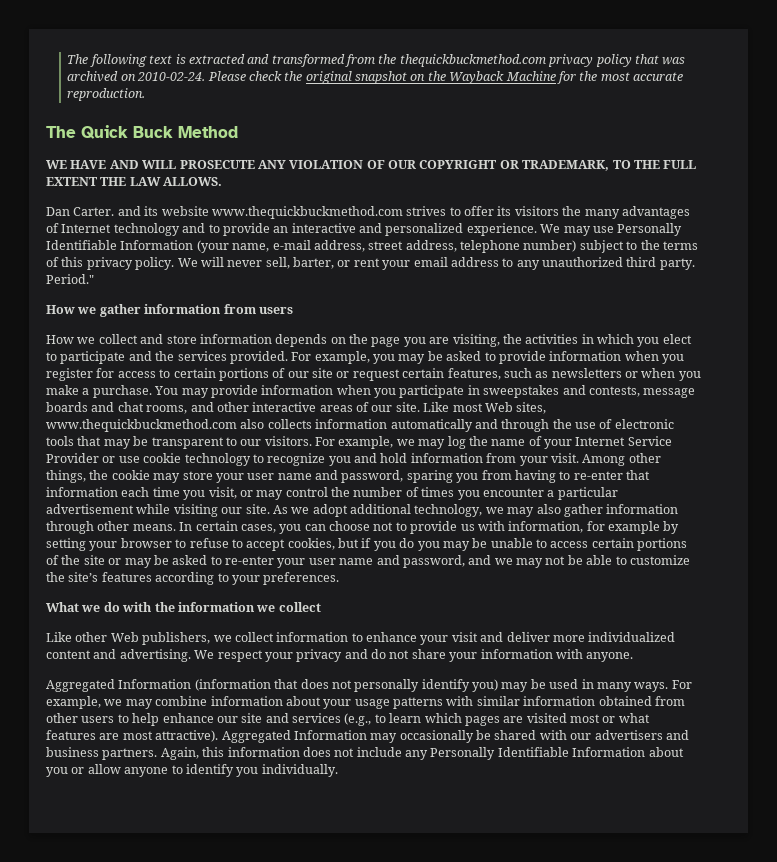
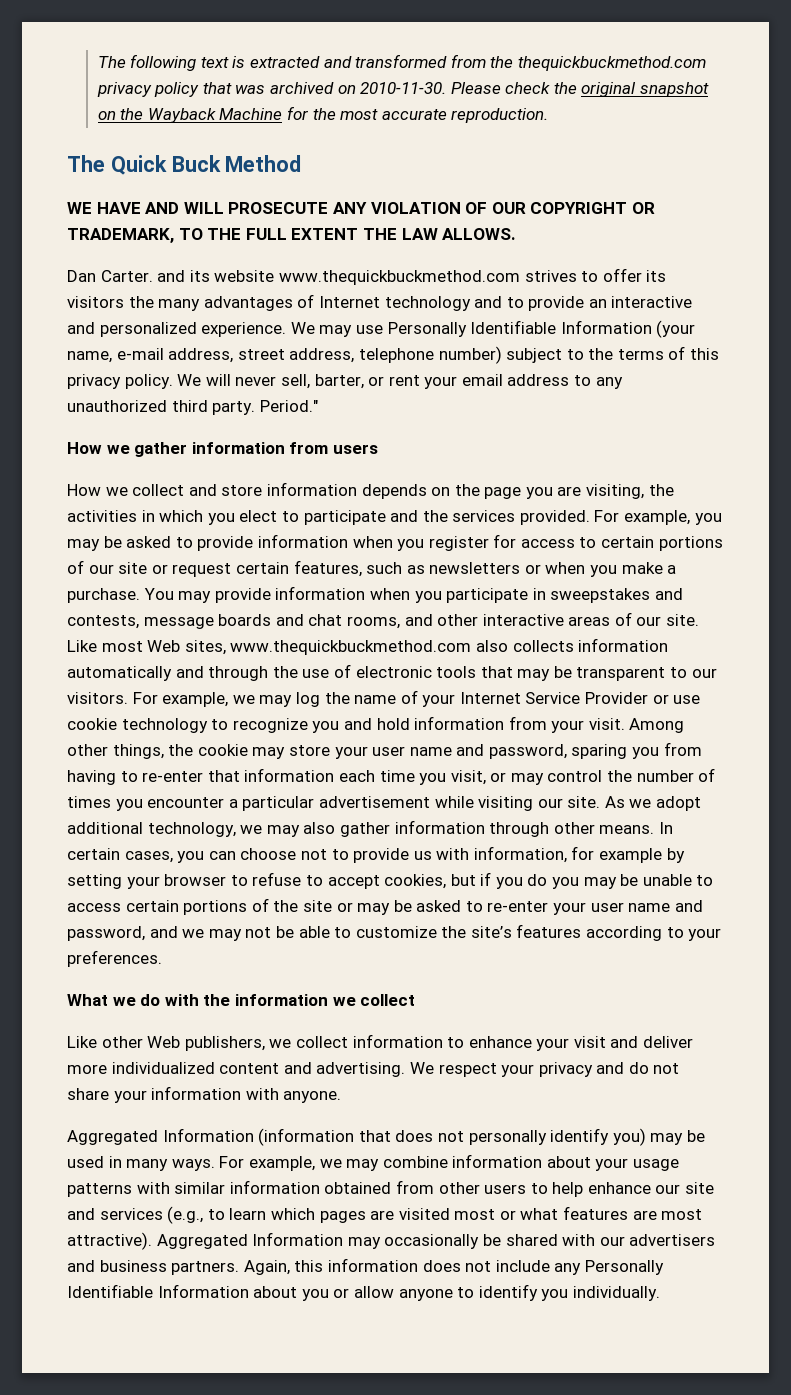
[137,72,206,81] 2010-02-24. -> [360,82,447,94] 2010-11-30.

